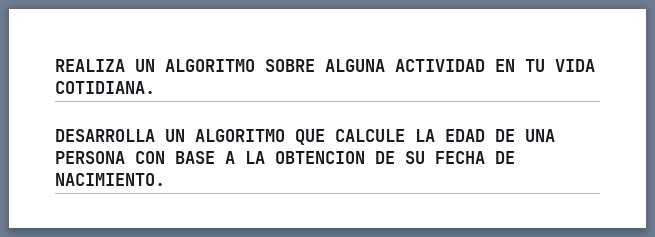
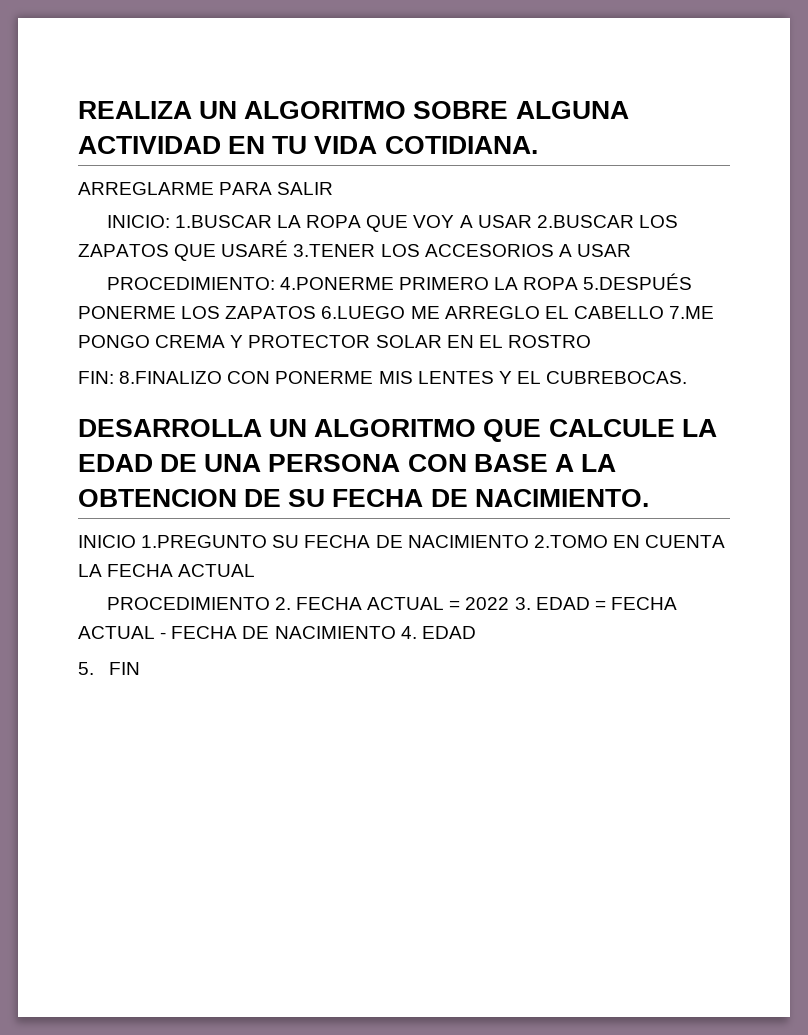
(155, 87) none -> [78,182,334,195] [106,215,678,232] [78,240,631,261] [106,273,693,290] [78,306,715,319] [78,335,591,348] [78,371,688,384] // ARREGLARME PARA SALIR // INICIO: 1.BUSCAR LA ROPA QUE VOY A USAR 2.BUSCAR LOS ZAPATOS QUE USARÉ 3.TENER LOS ACCESORIOS A USAR // PROCEDIMIENTO: 4.PONERME PRIMERO LA ROPA 5.DESPUÉS PONERME LOS ZAPATOS 6.LUEGO ME ARREGLO EL CABELLO 7.ME PONGO CREMA Y PROTECTOR SOLAR EN EL ROSTRO // FIN: 8.FINALIZO CON PONERME MIS LENTES Y EL CUBREBOCAS.
(165, 179) none -> [78,535,726,548] [78,564,256,577] [106,597,677,610] [78,626,476,639] [78,662,140,675] // INICIO 1.PREGUNTO SU FECHA DE NACIMIENTO 2.TOMO EN CUENTA LA FECHA ACTUAL // PROCEDIMIENTO 2. FECHA ACTUAL = 2022 3. EDAD = FECHA ACTUAL - FECHA DE NACIMIENTO 4. EDAD // 5. FIN

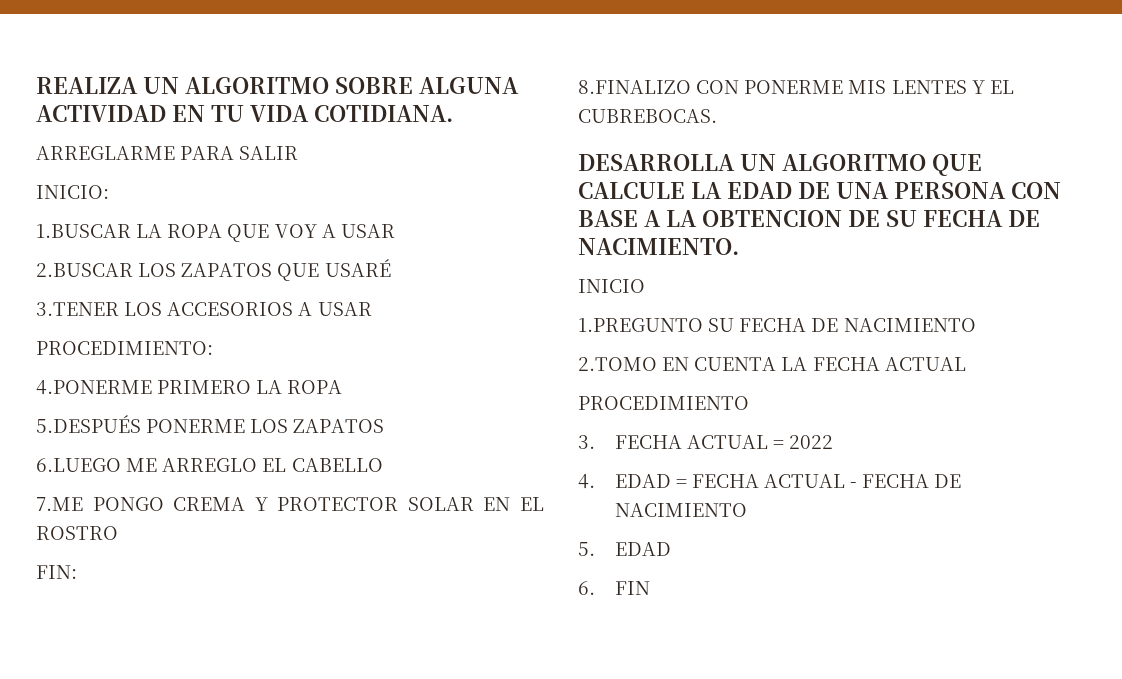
(170, 221) none -> (109, 192) //
(532, 221) none -> (395, 231) //
(289, 248) none -> (391, 268) //
(275, 283) none -> (213, 348) //
(579, 283) none -> (343, 387) //
(317, 312) none -> (385, 426) //
(664, 312) none -> (383, 465) //
(114, 377) none -> (77, 572) //
(136, 541) none -> (645, 286) //
(529, 541) none -> (976, 325) //
[274,597,291,610] 2. -> [578,435,595,449] // 3.
[514,597,531,610] 3. -> [578,474,595,489] // 4.
[400,626,417,639] 4. -> [578,542,595,556] // 5.
[78,662,94,675] 5. -> [578,581,595,595] 6.

